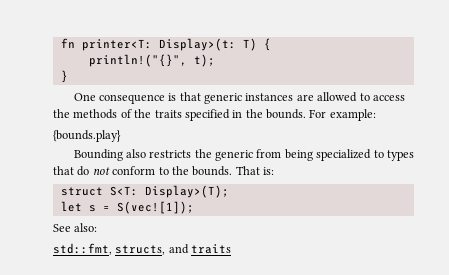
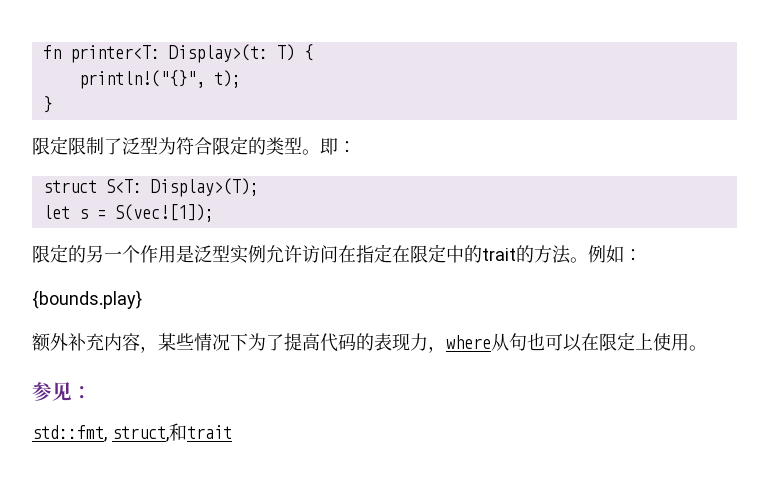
[73,92,405,104] [53,109,376,121] [53,130,121,142] [73,149,414,161] [53,166,274,176] One consequence is that generic instances are allowed to access the methods of the traits specified in the bounds. For example: // {bounds.play} // Bounding also restricts the generic from being specialized to types that do not conform to the bounds. That is: -> [32,136,356,155] 限定限制了泛型为符合限定的类型。即：
[53,223,98,232] [53,243,232,255] See also: // std::fmt, structs, and traits -> [32,244,642,264] [32,290,142,309] [32,332,707,353] [32,382,92,401] [32,423,232,442] 限定的另一个作用是泛型实例允许访问在指定在限定中的trait的方法。例如： // {bounds.play} // 额外补充内容，某些情况下为了提高代码的表现力，where从句也可以在限定上使用。 // 参见： // std::fmt, struct,和trait

